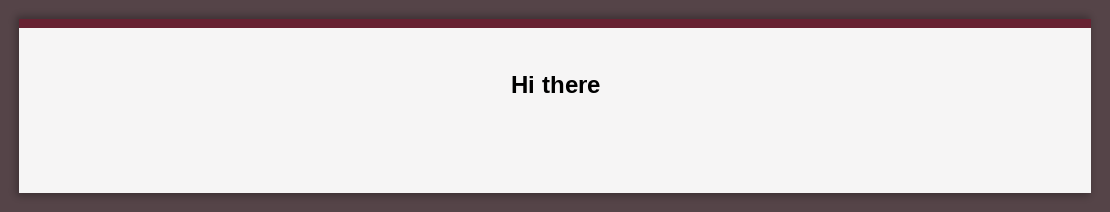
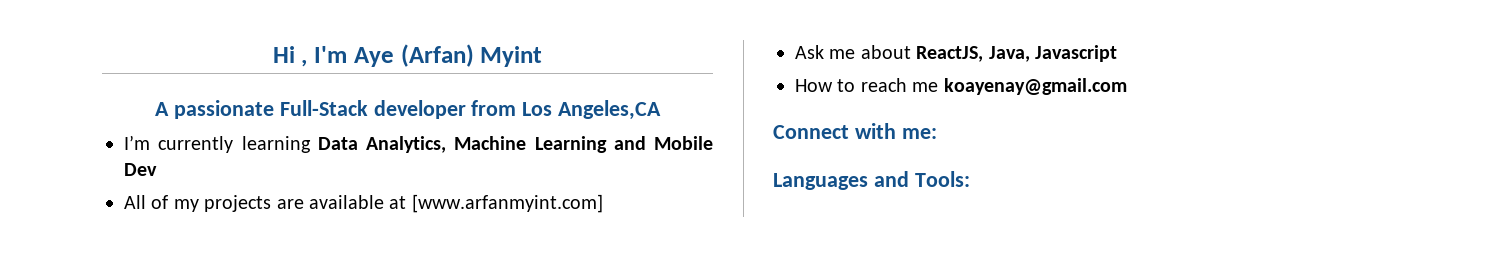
[541,76,600,93] there -> [301,44,543,67] [155,100,661,120] [124,135,713,153] [124,163,157,176] [124,194,603,213] [795,45,1117,62] [795,78,1127,95] [773,123,937,139] [773,171,970,190] , I'm Aye (Arfan) Myint // A passionate Full-Stack developer from Los Angeles,CA // I’m currently learning Data Analytics, Machine Learning and Mobile Dev // All of my projects are available at [www.arfanmyint.com] // Ask me about ReactJS, Java, Javascript // How to reach me koayenay@gmail.com // Connect with me: // Languages and Tools:

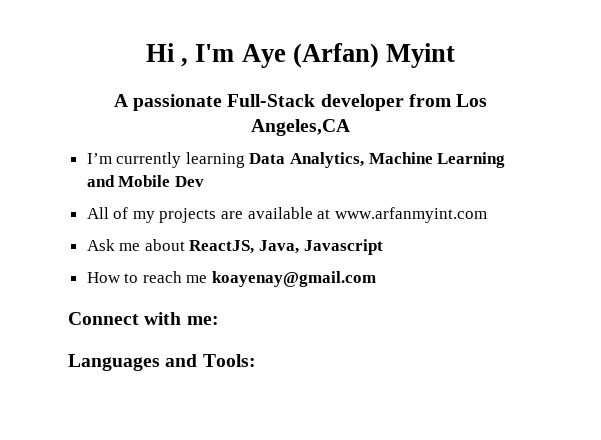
[411,194,603,213] [www.arfanmyint.com] -> [334,207,487,223] www.arfanmyint.com

